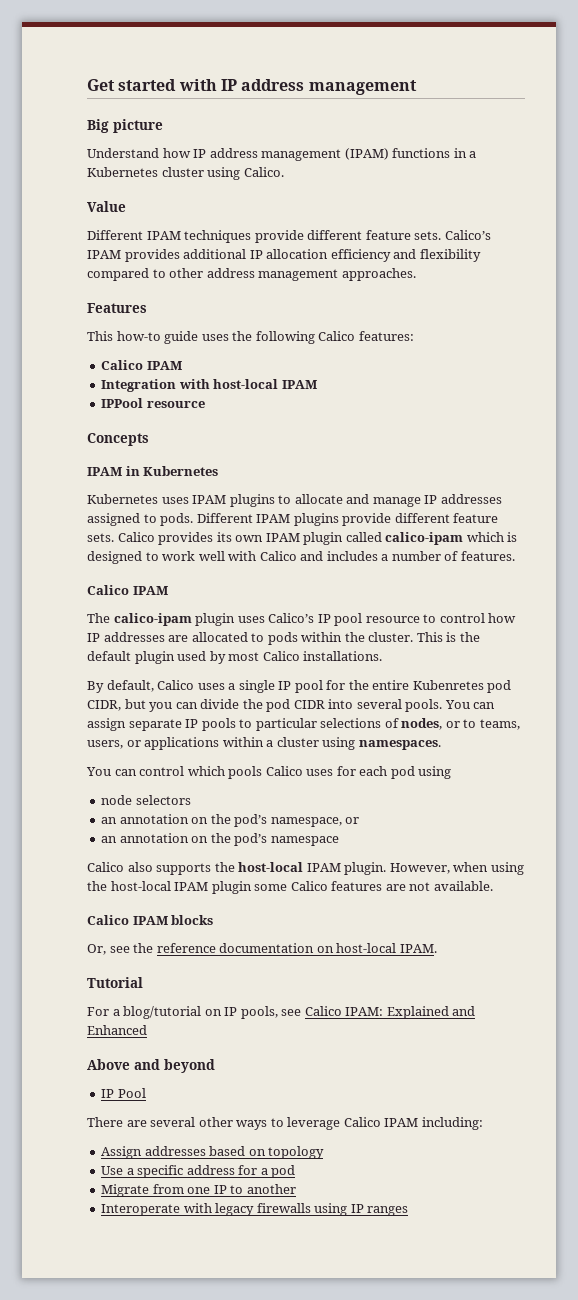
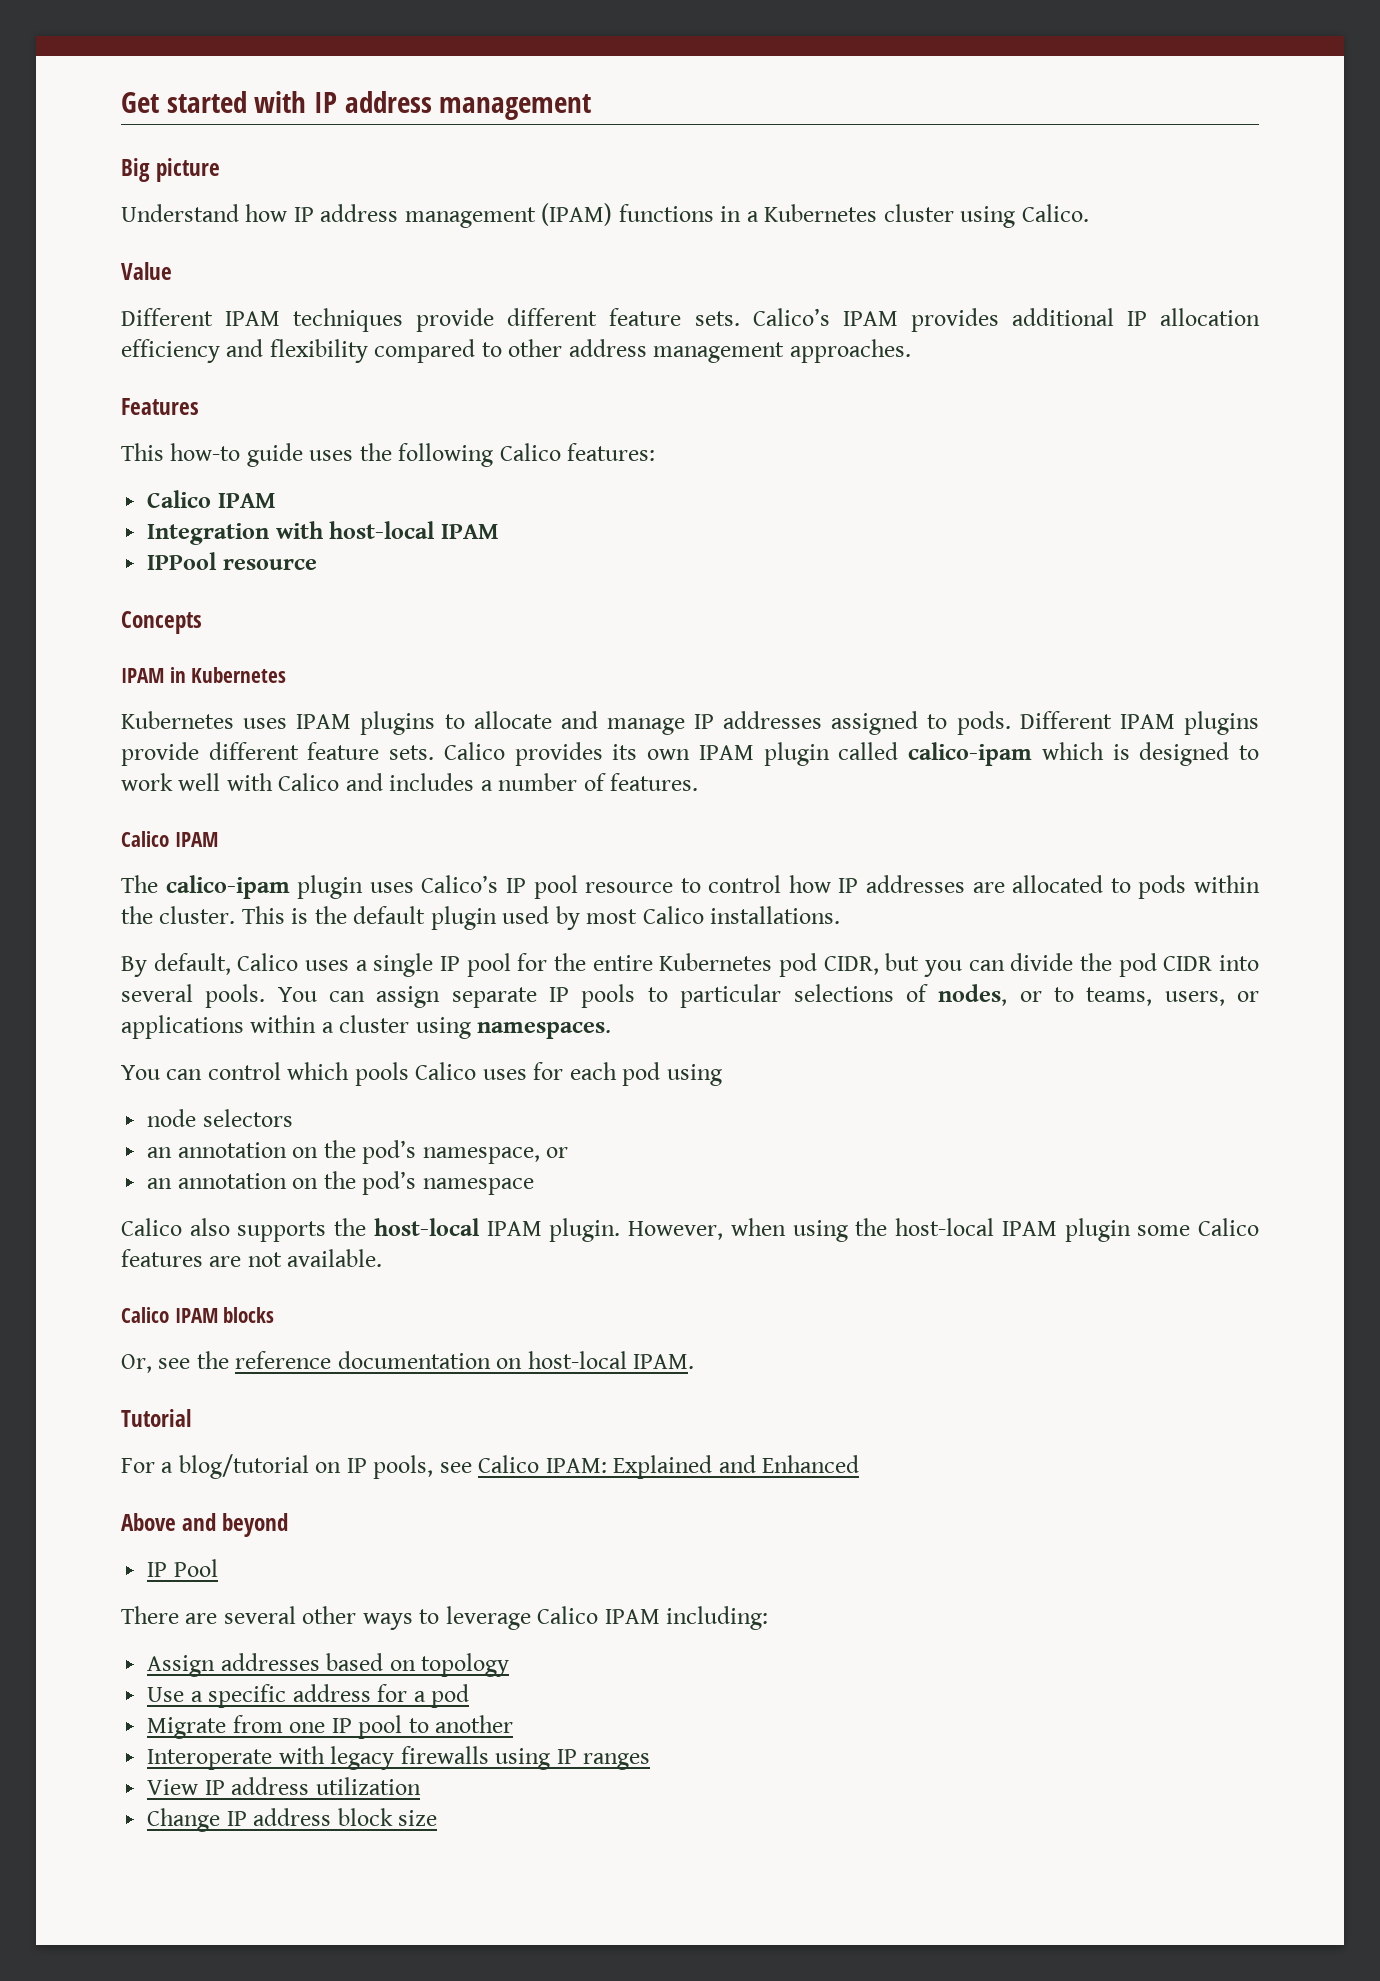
[412,680,484,690] Kubenretes -> [659,953,773,971] Kubernetes
(227, 1189) none -> [358,1715,403,1739] pool
(409, 1211) none -> [147,1777,421,1795] [147,1808,438,1832] // View IP address utilization // Change IP address block size

